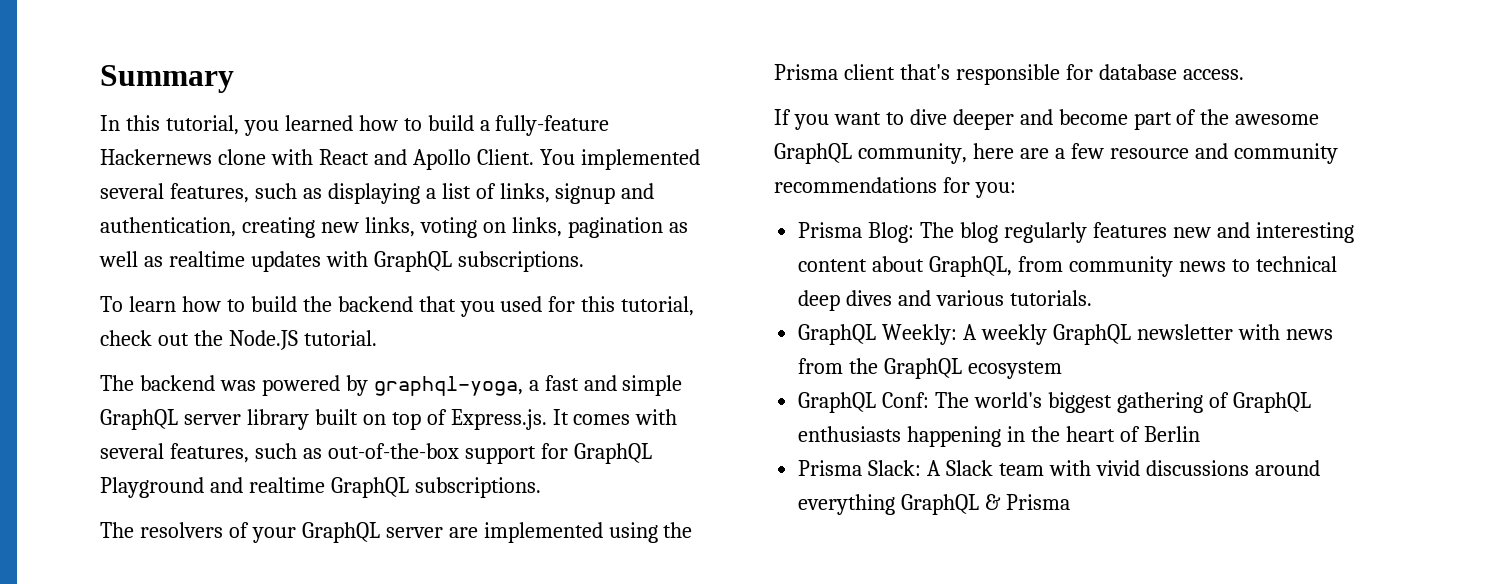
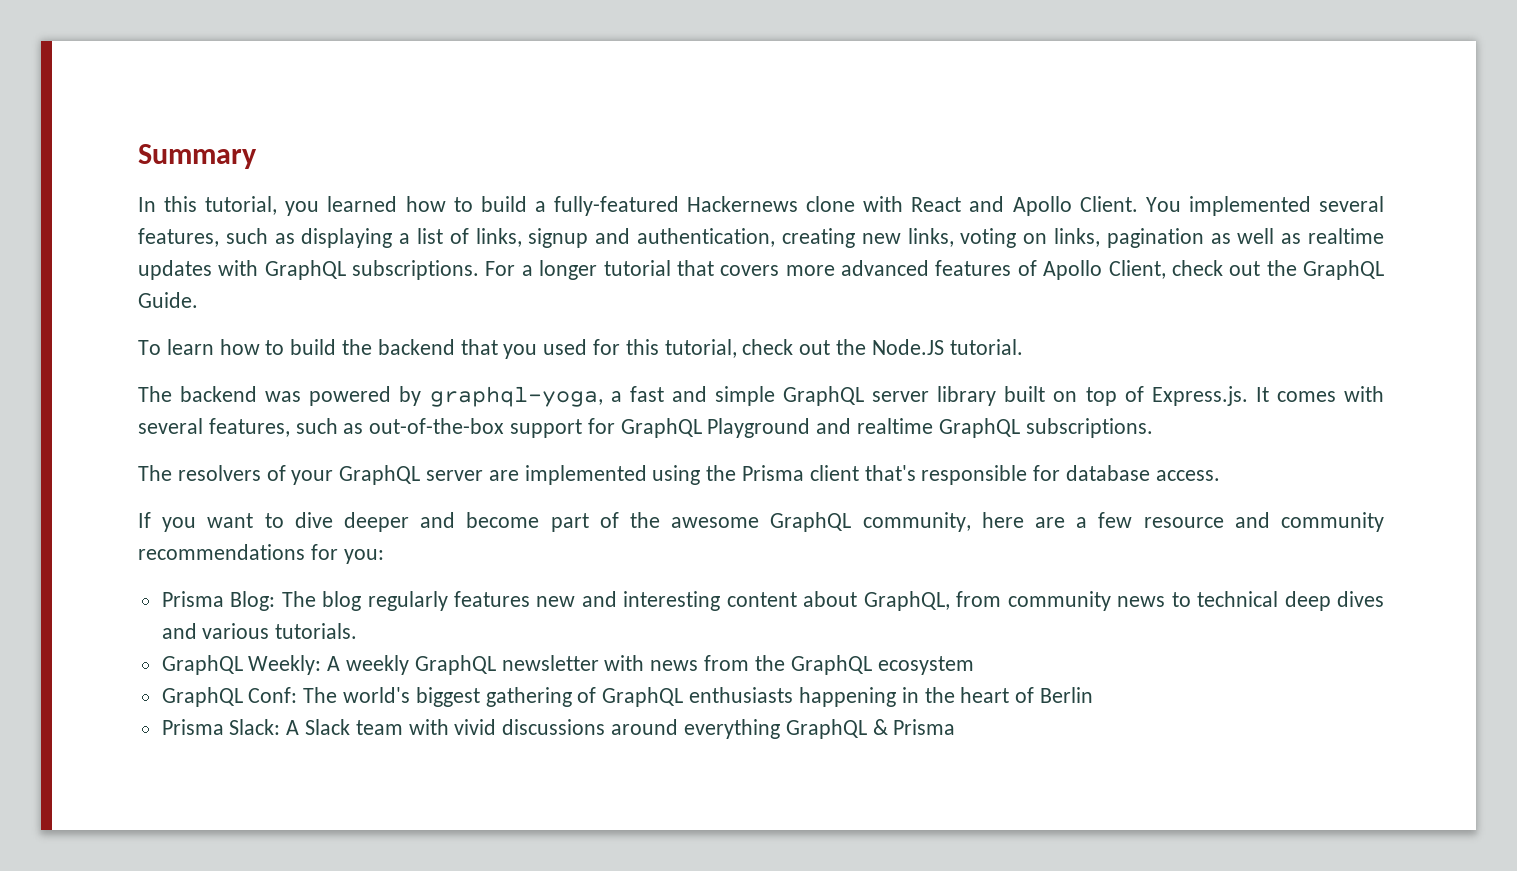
[495,115,610,136] fully-feature -> [553,196,679,216] fully-featured
(584, 261) none -> [485,260,1385,280] [138,292,198,308] For a longer tutorial that covers more advanced features of Apollo Client, check out the GraphQL Guide.

